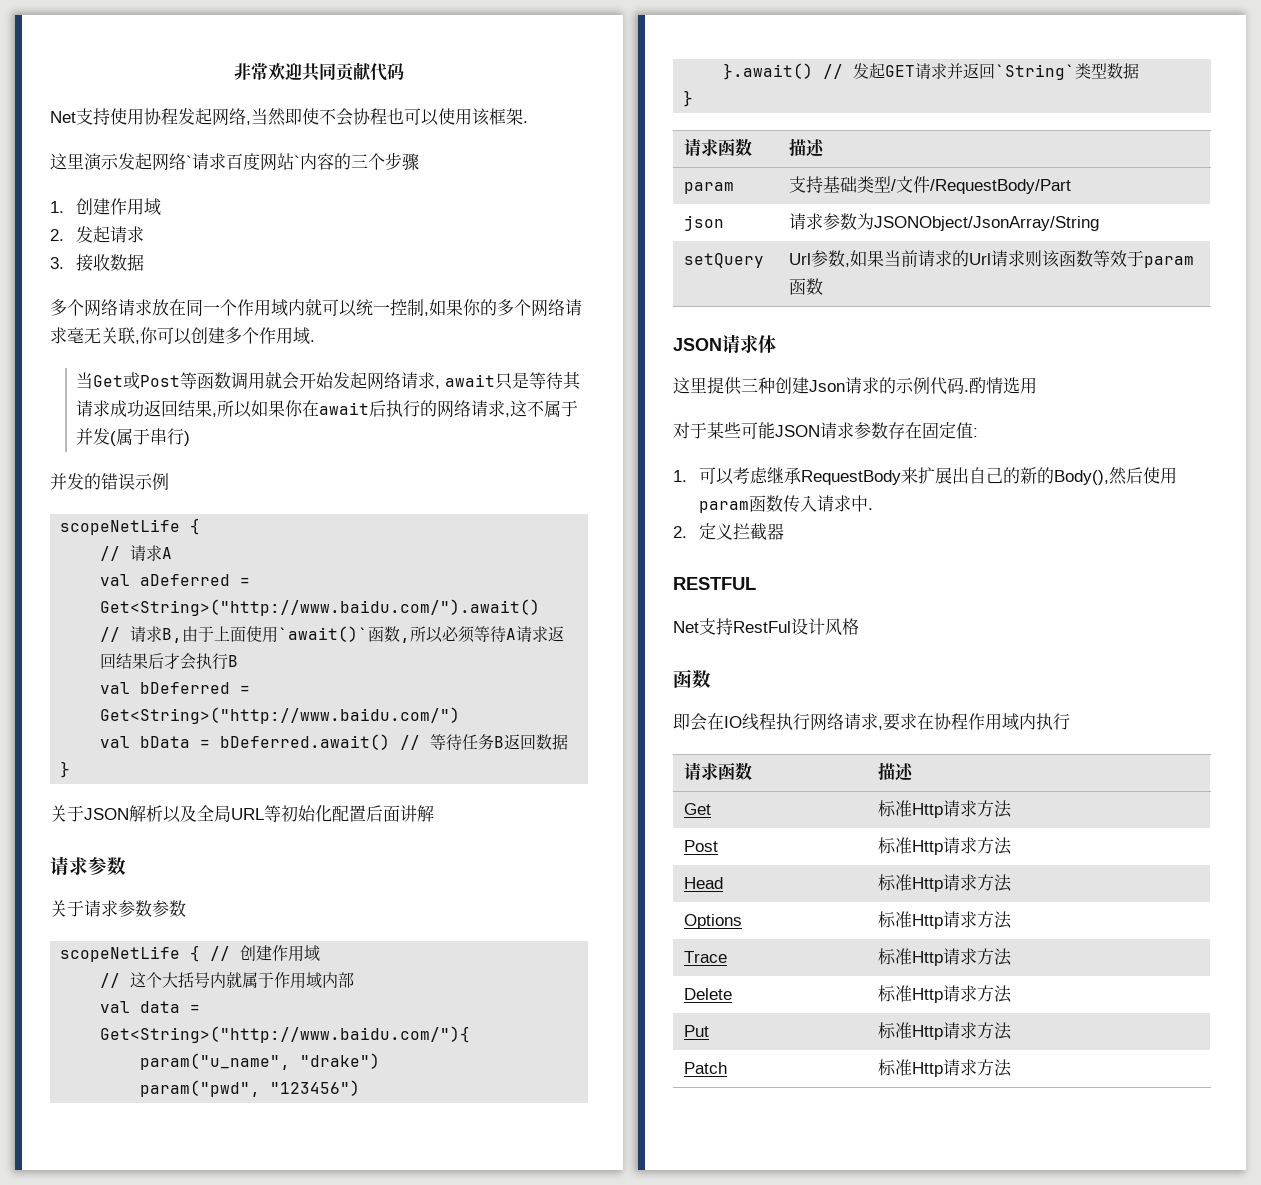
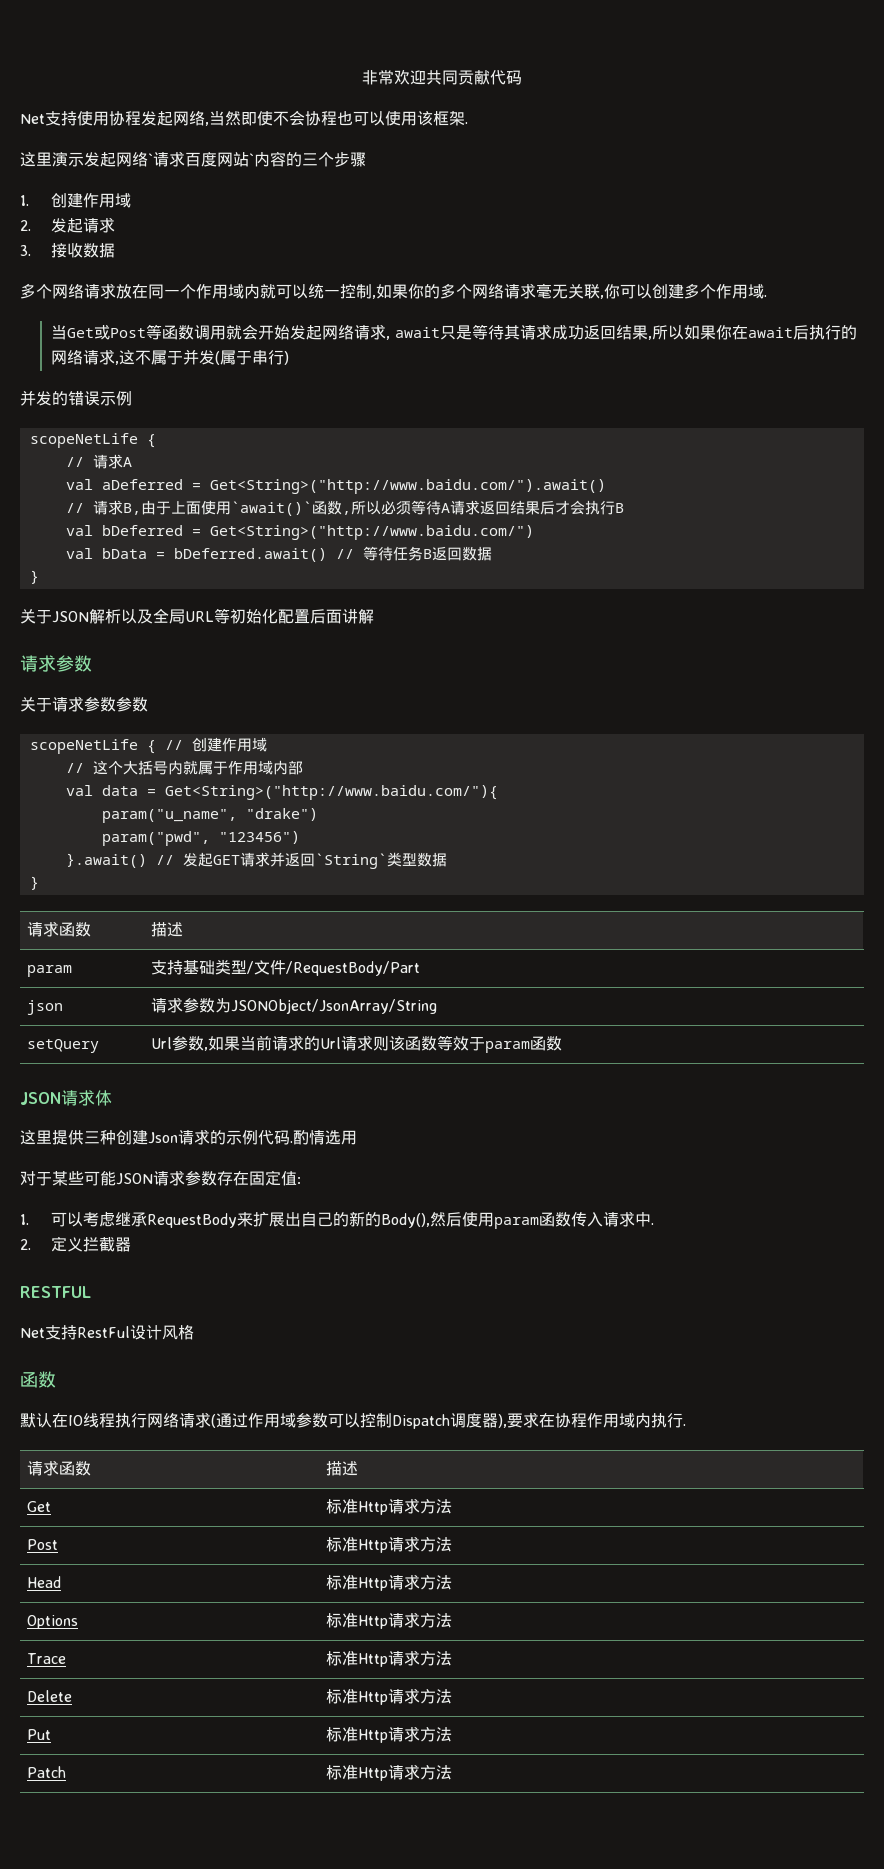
[673,713,707,731] 即会 -> [20,1413,52,1428] 默认
[878,726,883,730] , -> [211,1413,507,1429] (通过作用域参数可以控制Dispatch调度器),
(1070, 721) none -> [683,1424,686,1426] .

